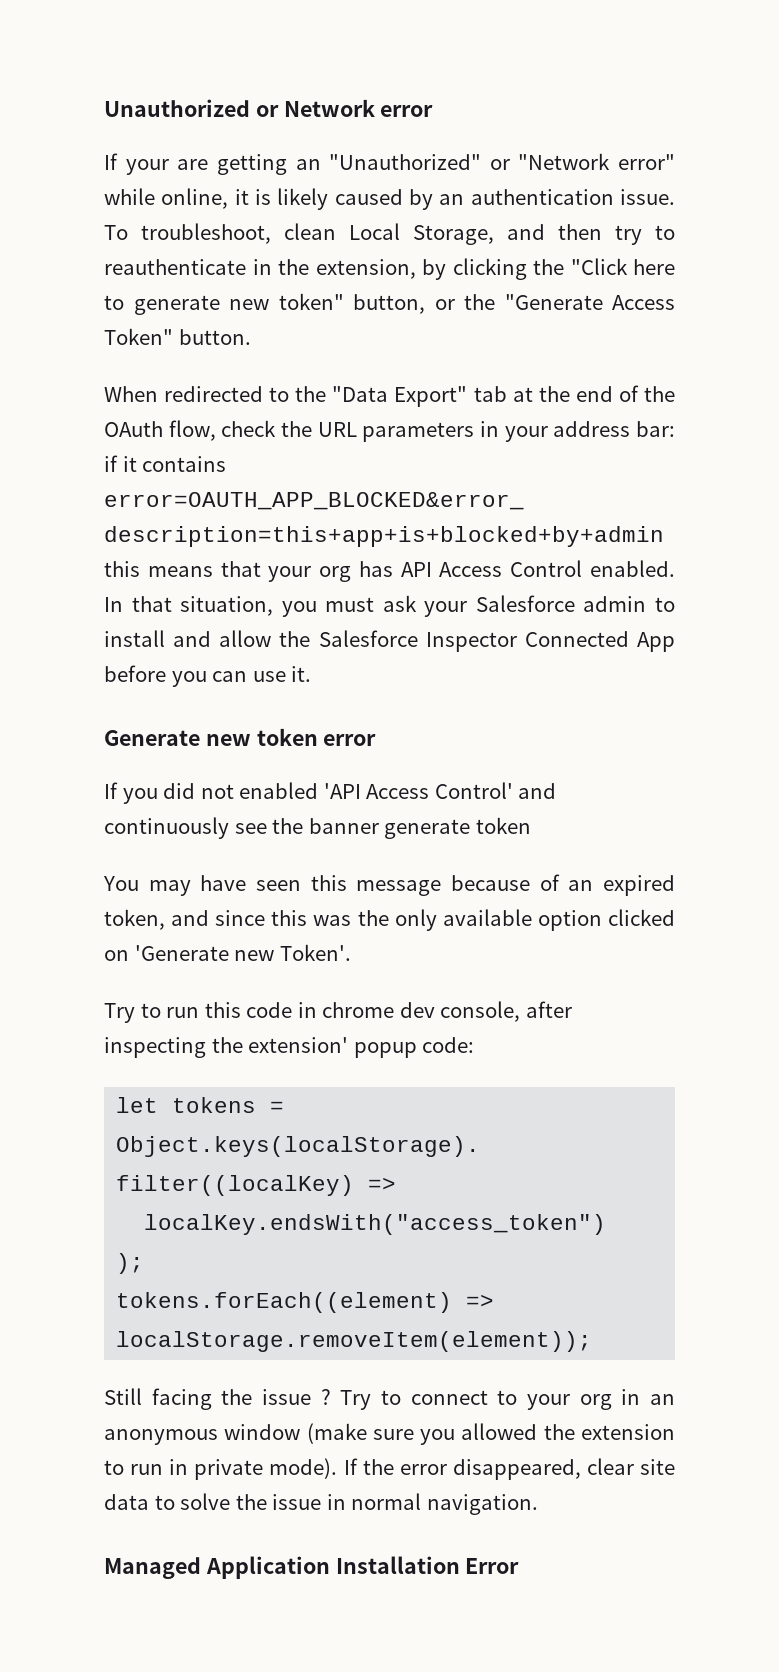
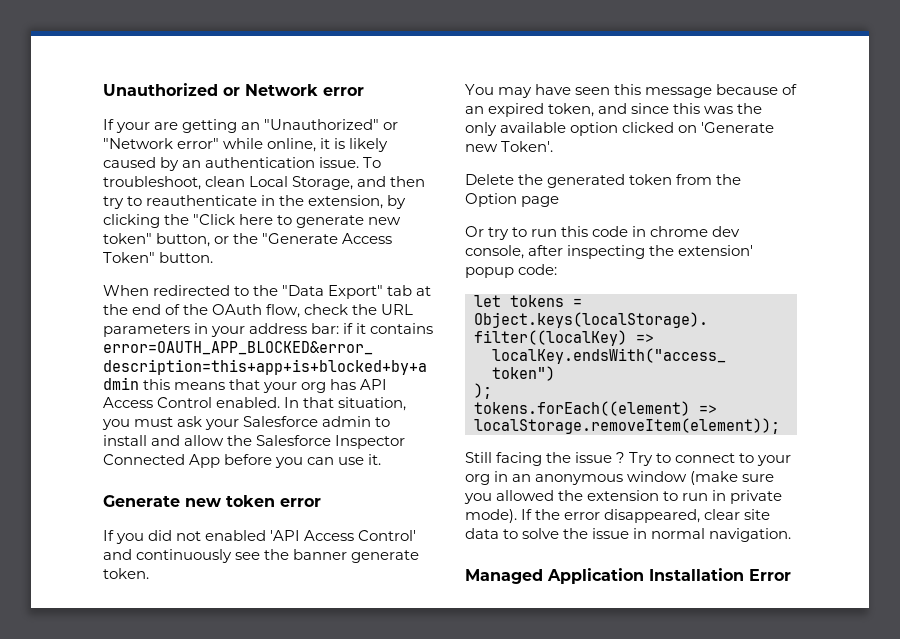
[475,817,531,834] token -> [103,568,149,579] token.
[104,1003,135,1023] Try -> [465,174,742,188] [465,193,560,207] [465,226,510,240] Delete the generated token from the Option page // Or try

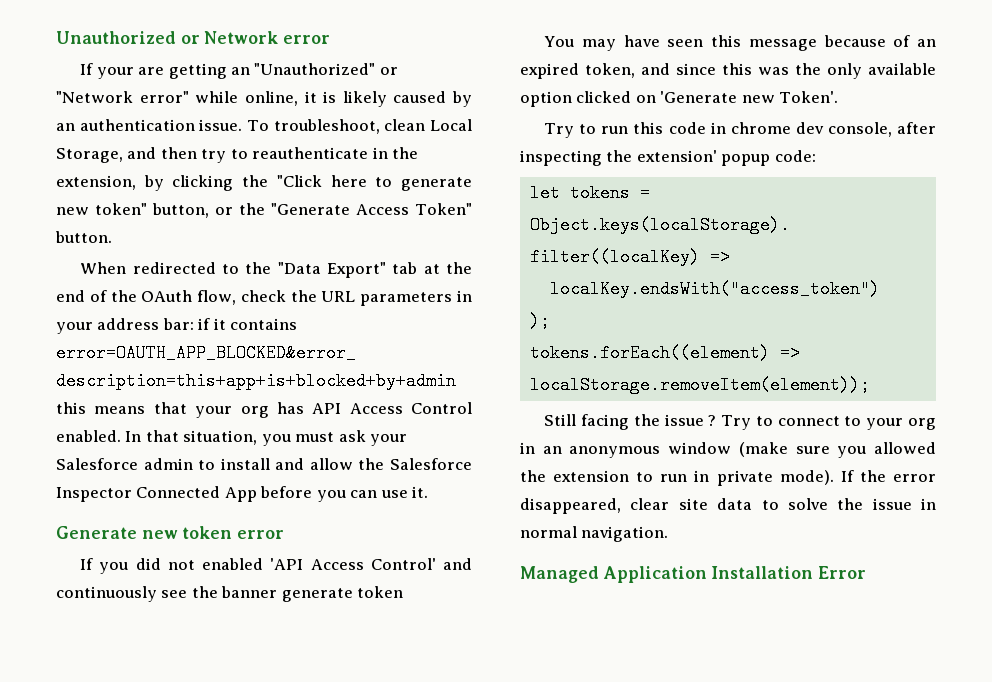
[103,568,149,579] token. -> [357,586,404,598] token
[465,174,742,188] [465,193,560,207] [465,226,510,240] Delete the generated token from the Option page // Or try -> [544,123,575,138] Try

